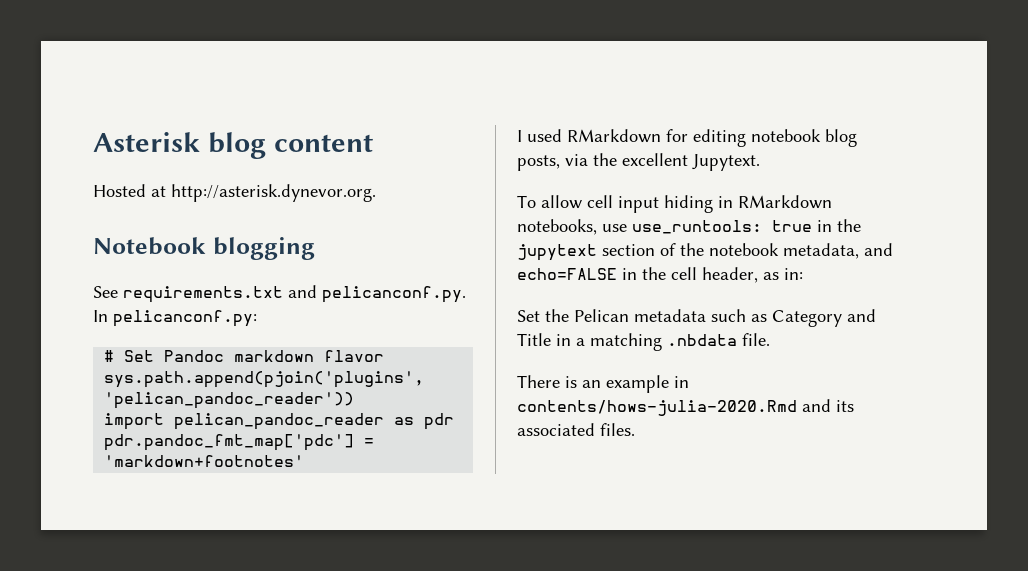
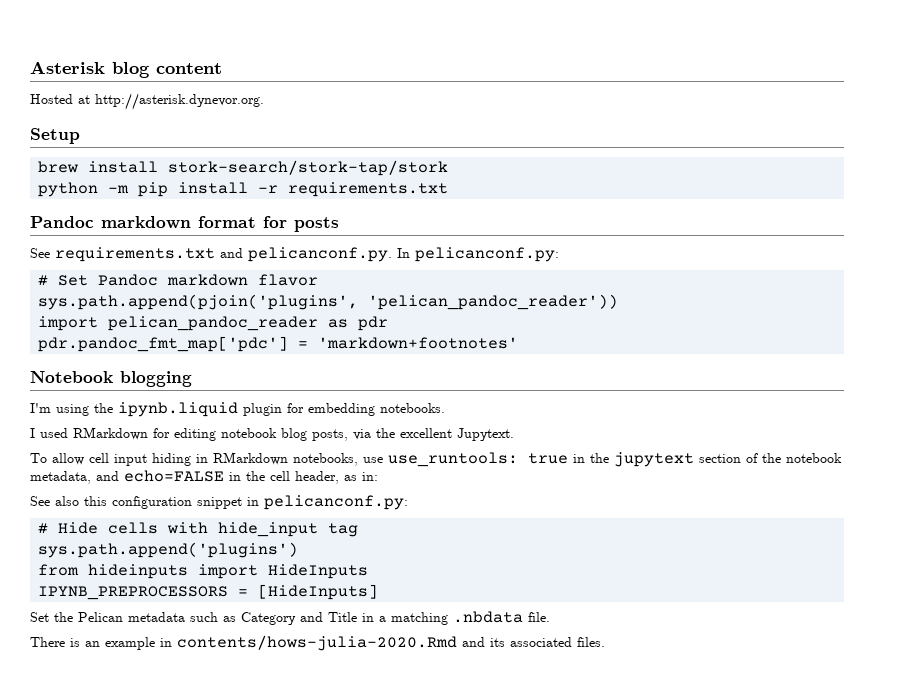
[93,237,315,260] Notebook blogging -> [30,128,80,144] [38,160,449,176] [38,182,449,197] [30,216,339,232] Setup // brew install stork-search/stork-tap/stork // python -m pip install -r requirements.txt // Pandoc markdown format for posts
(305, 461) none -> [30,371,192,387] [30,402,445,417] // Notebook blogging // I'm using the ipynb.liquid plugin for embedding notebooks.
(803, 274) none -> [30,495,408,510] [38,522,359,537] [38,542,299,558] [38,564,369,579] [38,584,379,600] // See also this configuration snippet in pelicanconf.py: // # Hide cells with hide_input tag // sys.path.append('plugins') // from hideinputs import HideInputs // IPYNB_PREPROCESSORS = [HideInputs]

